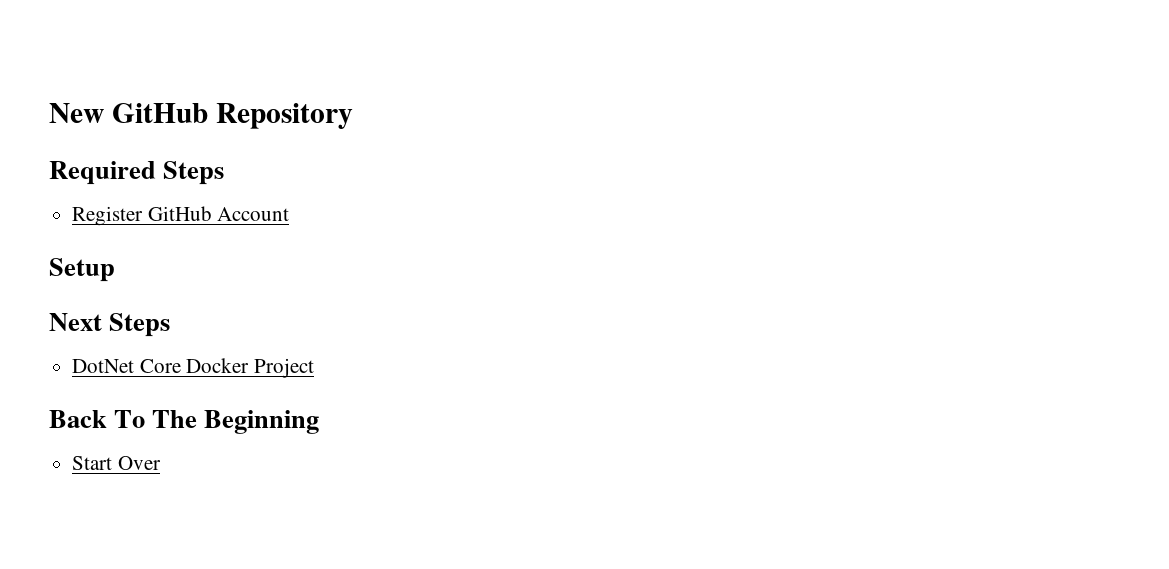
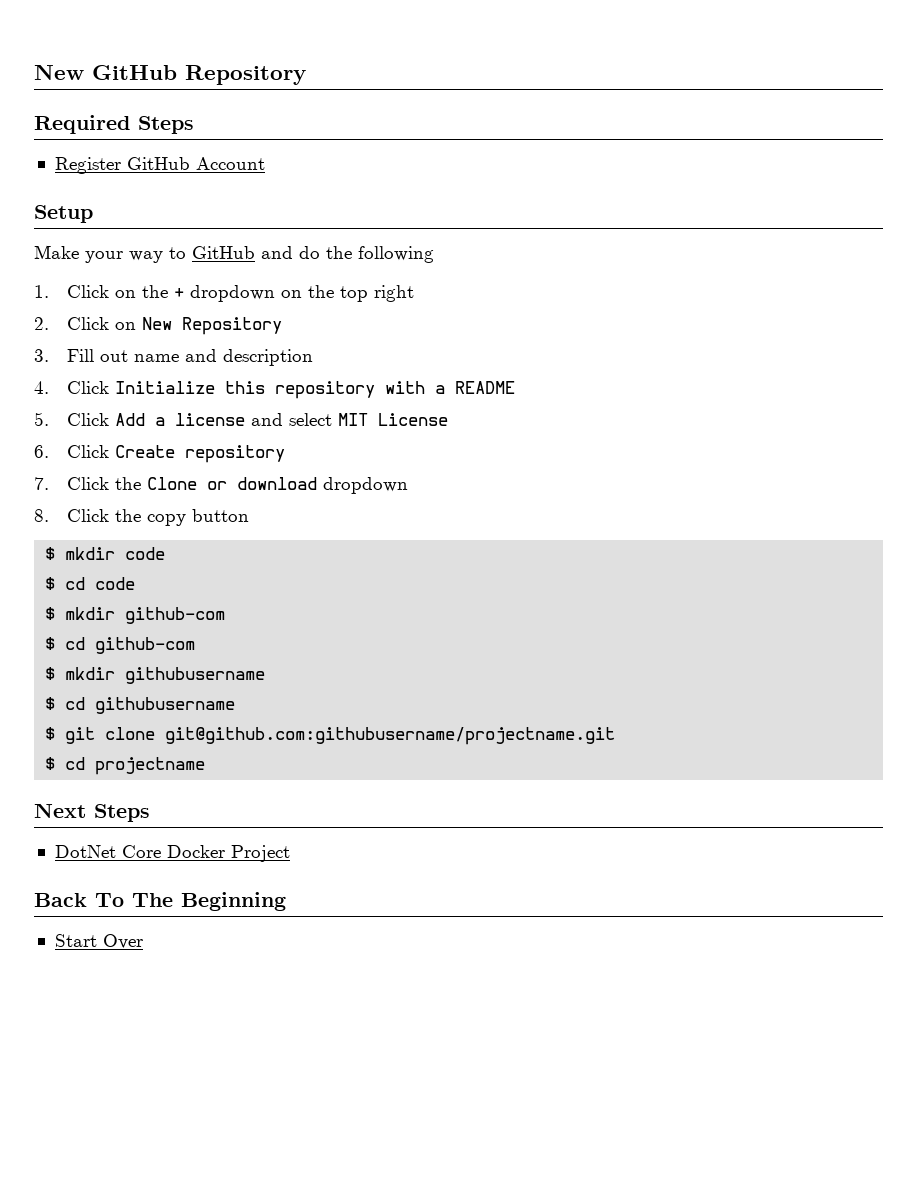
(115, 270) none -> [34,245,434,263] [34,285,414,302] [34,317,282,335] [34,349,313,366] [34,381,515,399] [34,412,448,426] [34,445,285,463] [34,477,408,494] [34,509,249,526] [45,547,166,560] [45,577,136,590] [45,607,226,624] [45,637,196,654] [45,667,266,684] [45,697,236,714] [45,727,616,745] [45,757,206,775] // Make your way to GitHub and do the following // 1. Click on the + dropdown on the top right // 2. Click on New Repository // 3. Fill out name and description // 4. Click Initialize this repository with a README // 5. Click Add a license and select MIT License // 6. Click Create repository // 7. Click the Clone or download dropdown // 8. Click the copy button // $ mkdir code // $ cd code // $ mkdir github-com // $ cd github-com // $ mkdir githubusername // $ cd githubusername // $ git clone git@github.com:githubusername/projectname.git // $ cd projectname

